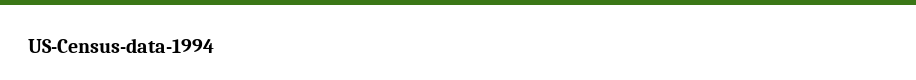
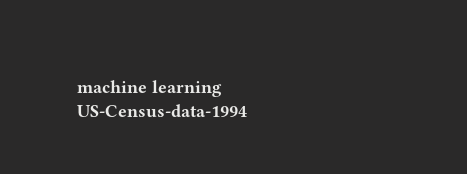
(28, 45) none -> [77,80,222,97] machine learning

